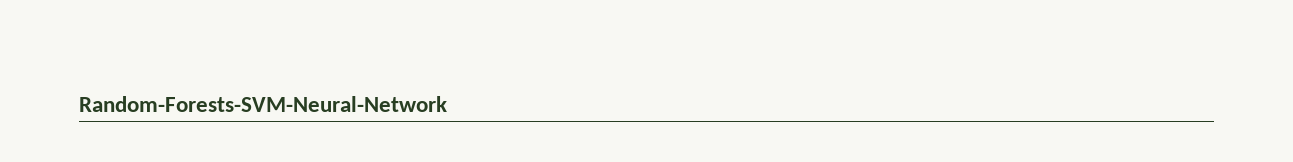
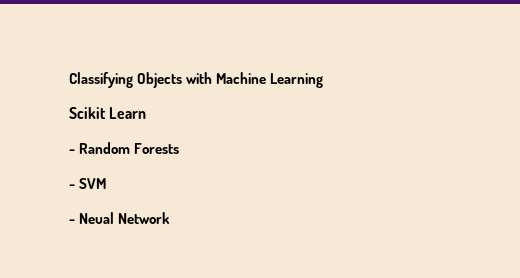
[79,96,447,112] Random-Forests-SVM-Neural-Network -> [69,72,324,88] [69,107,147,119] [69,142,180,154] [69,178,107,189] [69,212,171,224] Classifying Objects with Machine Learning // Scikit Learn // - Random Forests // - SVM // - Neual Network

